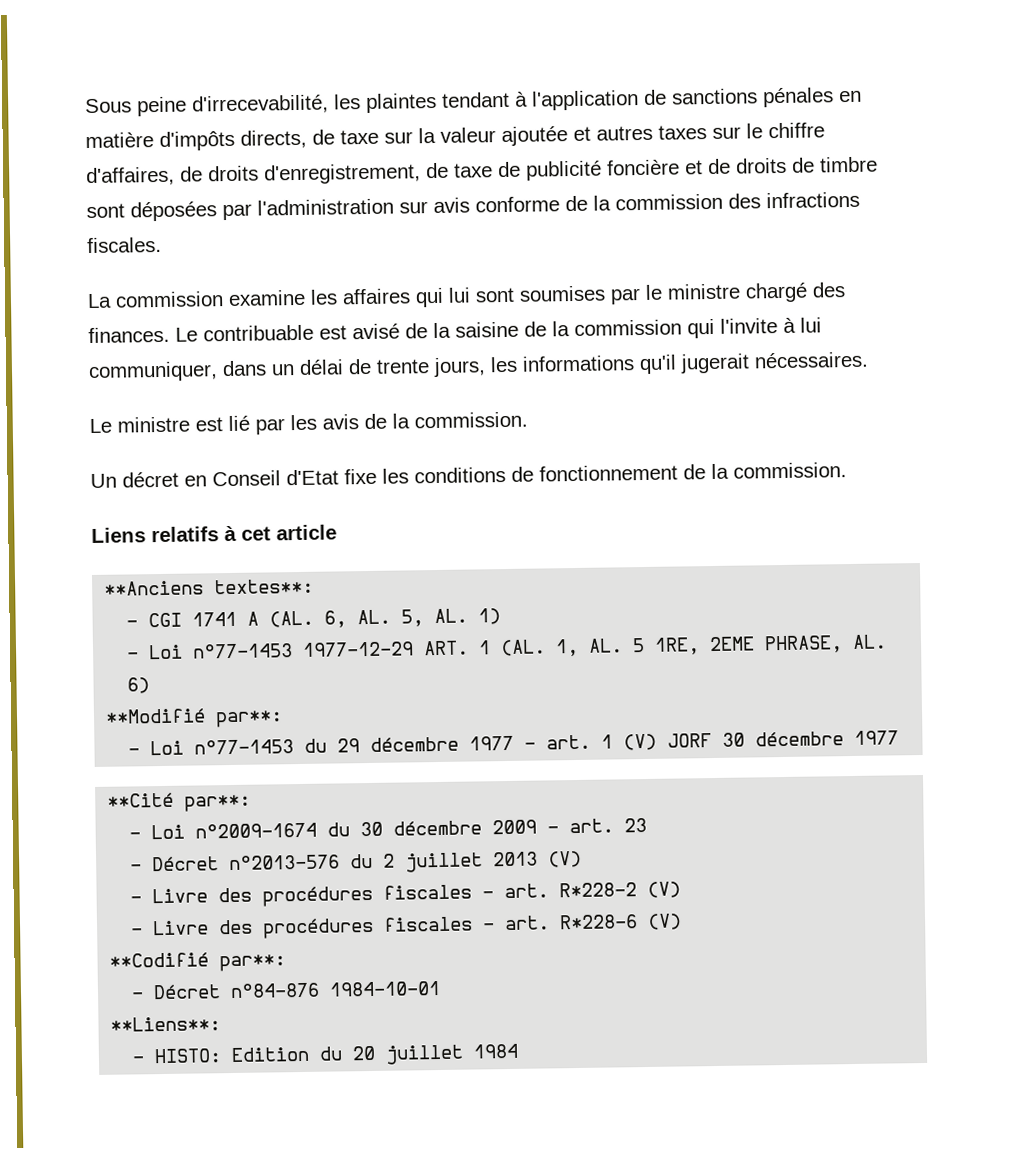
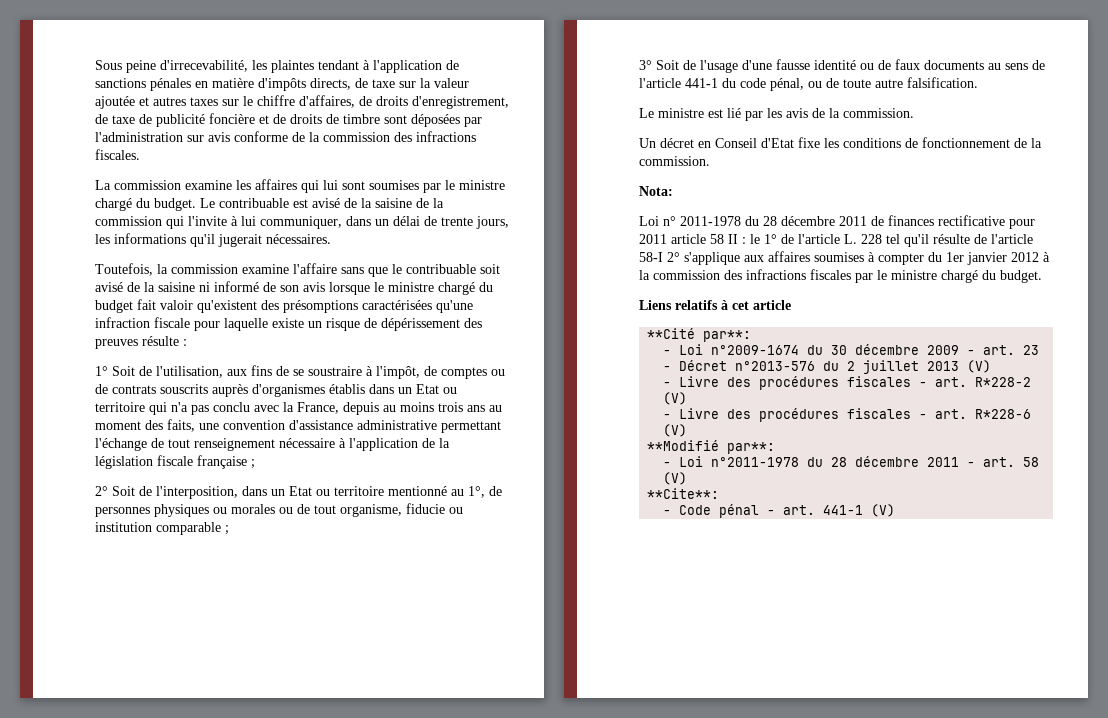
[812,282,846,298] [88,326,170,344] des finances. -> [136,198,196,211] du budget.
(869, 360) none -> [95,263,500,277] [95,281,493,295] [95,299,473,313] [95,317,482,331] [95,336,187,349] [95,365,505,379] [95,384,457,397] [95,402,502,415] [95,419,501,433] [95,438,450,451] [95,455,255,469] [95,486,502,499] [95,503,463,517] [95,522,229,535] [639,59,1045,73] [639,77,978,91] // Toutefois, la commission examine l'affaire sans que le contribuable soit avisé de la saisine ni informé de son avis lorsque le ministre chargé du budget fait valoir qu'existent des présomptions caractérisées qu'une infraction fiscale pour laquelle existe un risque de dépérissement des preuves résulte : // 1° Soit de l'utilisation, aux fins de se soustraire à l'impôt, de comptes ou de contrats souscrits auprès d'organismes établis dans un Etat ou territoire qui n'a pas conclu avec la France, depuis au moins trois ans au moment des faits, une convention d'assistance administrative permettant l'échange de tout renseignement nécessaire à l'application de la législation fiscale française ; // 2° Soit de l'interposition, dans un Etat ou territoire mentionné au 1°, de personnes physiques ou morales ou de tout organisme, fiducie ou institution comparable ; // 3° Soit de l'usage d'une fausse identité ou de faux documents au sens de l'article 441-1 du code pénal, ou de toute autre falsification.
(847, 470) none -> [639,186,673,196] [639,215,1035,229] [639,234,1033,247] [639,251,1050,265] [639,269,1042,283] // Nota: // Loi n° 2011-1978 du 28 décembre 2011 de finances rectificative pour 2011 article 58 II : le 1° de l'article L. 228 tel qu'il résulte de l'article 58-I 2° s'applique aux affaires soumises à compter du 1er janvier 2012 à la commission des infractions fiscales par le ministre chargé du budget.
[104,578,315,596] [126,608,502,628] [127,634,888,660] [127,677,151,694] [105,708,284,728] [128,730,900,756] // **Anciens textes**: // - CGI 1741 A (AL. 6, AL. 5, AL. 1) // - Loi n°77-1453 1977-12-29 ART. 1 (AL. 1, AL. 5 1RE, 2EME PHRASE, AL. 6) // **Modifié par**: // - Loi n°77-1453 du 29 décembre 1977 - art. 1 (V) JORF 30 décembre 1977 -> (791, 305) none
[109,952,287,972] [132,980,442,1000] [110,1016,222,1032] [132,1043,520,1065] **Codifié par**: // - Décret n°84-876 1984-10-01 // **Liens**: // - HISTO: Edition du 20 juillet 1984 -> [647,440,776,454] [663,456,1040,467] [663,472,688,485] [647,488,720,499] [663,504,896,518] **Modifié par**: // - Loi n°2011-1978 du 28 décembre 2011 - art. 58 (V) // **Cite**: // - Code pénal - art. 441-1 (V)

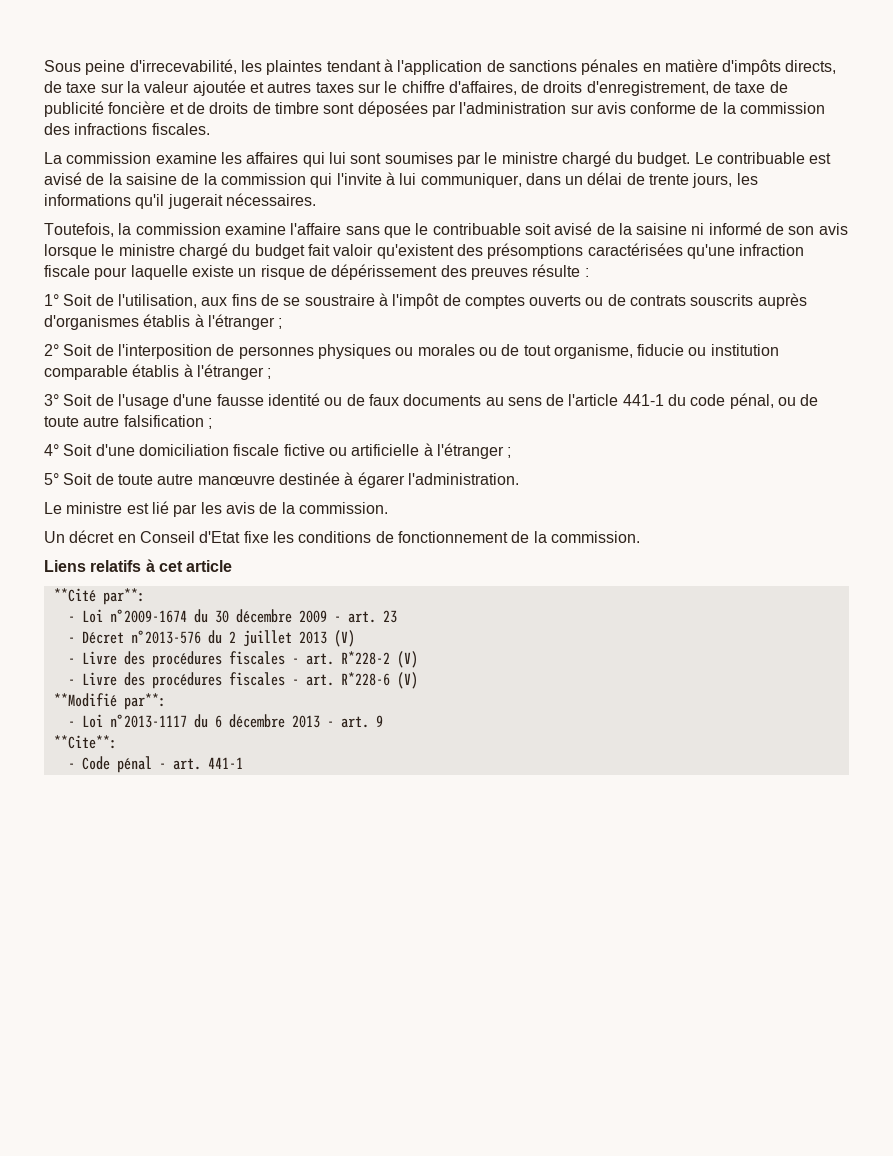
[376,366,420,379] l'impôt, -> [392,293,440,309] l'impôt
(487, 373) none -> [529,295,582,306] ouverts
[369,384,457,394] [95,402,502,415] [95,419,501,433] [95,438,450,451] [95,455,255,469] [95,486,485,499] dans un Etat ou territoire qui n'a pas conclu avec la France, depuis au moins trois ans au moment des faits, une convention d'assistance administrative permettant l'échange de tout renseignement nécessaire à l'application de la législation fiscale française ; // 2° Soit de l'interposition, dans un Etat ou territoire mentionné au 1°, -> [194,314,283,330] [44,344,212,359] à l'étranger ; // 2° Soit de l'interposition
(221, 528) none -> [132,364,264,380] établis à l'étranger
[907,77,978,88] falsification. -> [123,415,212,429] [44,443,512,459] [44,472,519,488] falsification ; // 4° Soit d'une domiciliation fiscale fictive ou artificielle à l'étranger ; // 5° Soit de toute autre manœuvre destinée à égarer l'administration.
[639,186,673,196] [639,215,1035,229] [639,234,1033,247] [639,251,1050,265] [639,269,1042,283] // Nota: // Loi n° 2011-1978 du 28 décembre 2011 de finances rectificative pour 2011 article 58 II : le 1° de l'article L. 228 tel qu'il résulte de l'article 58-I 2° s'applique aux affaires soumises à compter du 1er janvier 2012 à la commission des infractions fiscales par le ministre chargé du budget. -> (640, 537) none
[711,456,1040,467] [663,472,688,485] n°2011-1978 du 28 décembre 2011 - art. 58 (V) -> [109,714,383,728] n°2013-1117 du 6 décembre 2013 - art. 9
[871,504,896,517] (V) -> (243, 763) none

